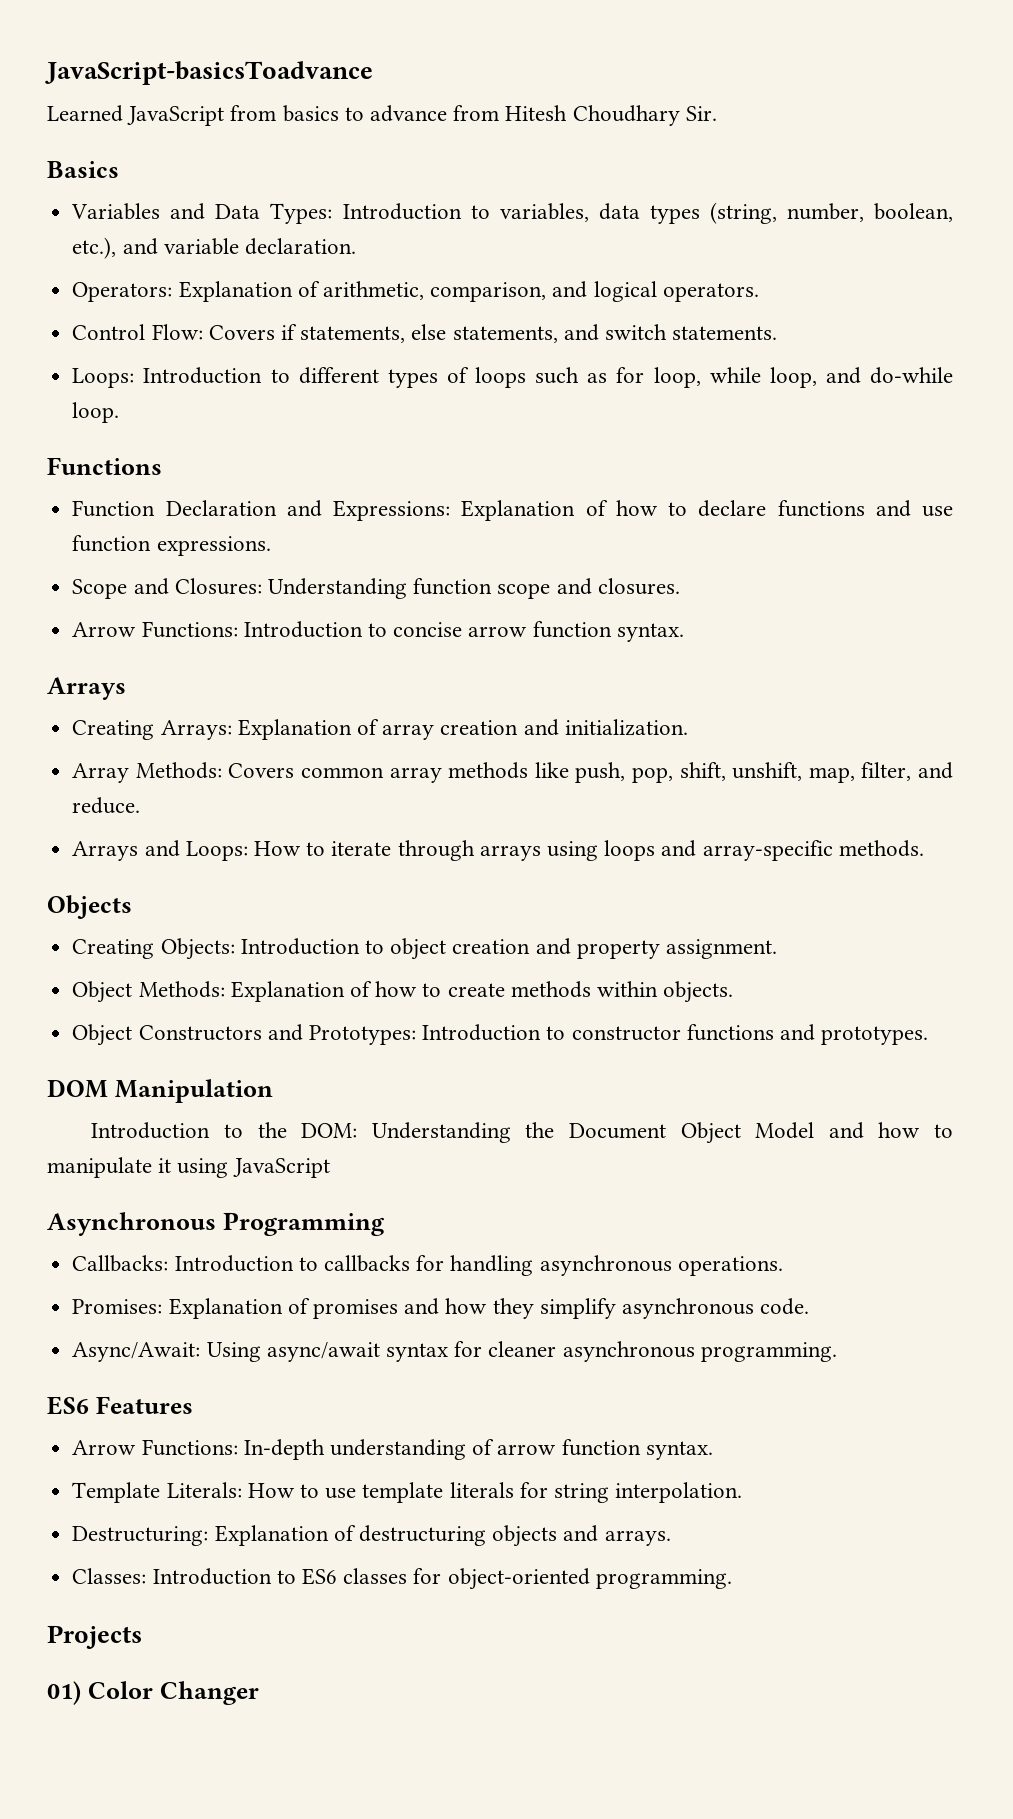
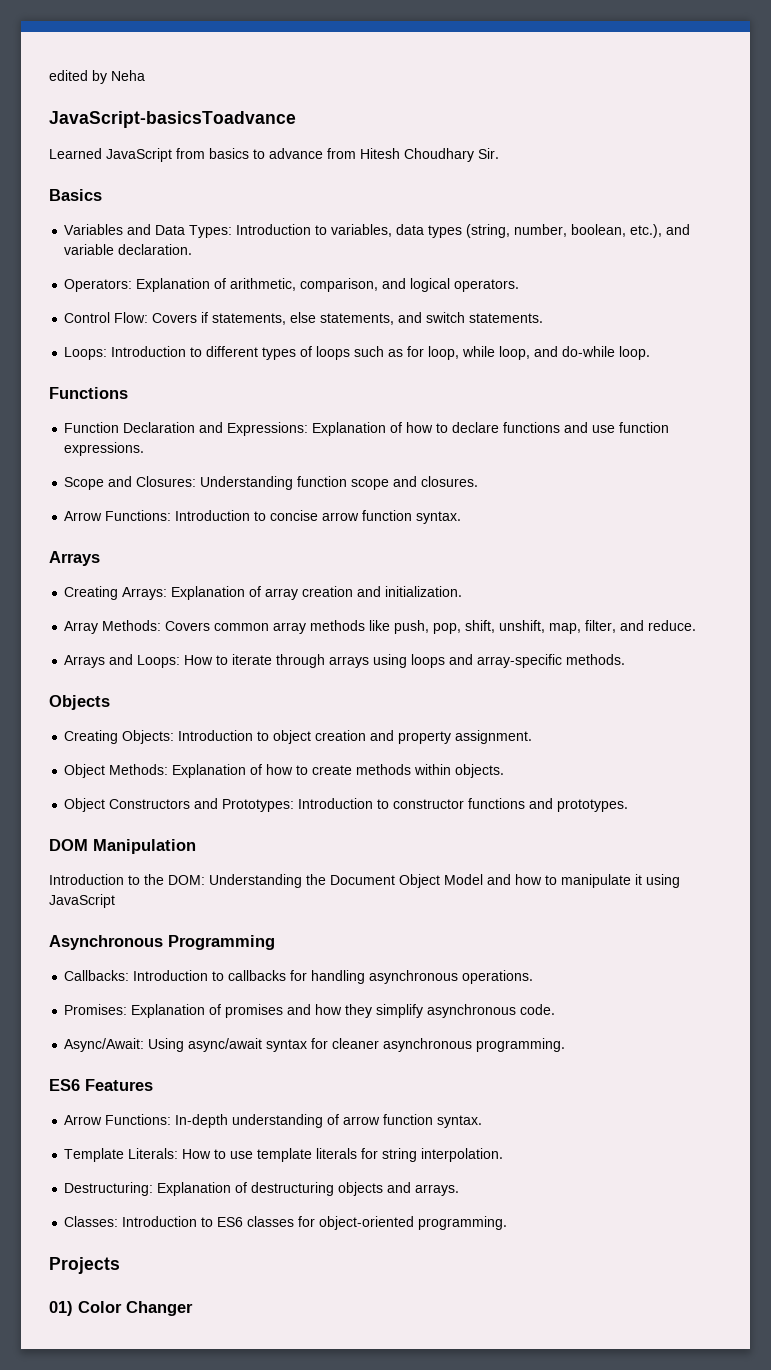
(45, 73) none -> [49,70,145,84] edited by Neha //

